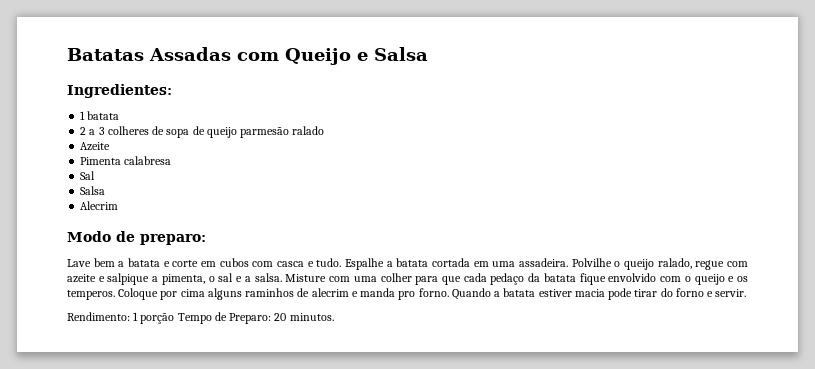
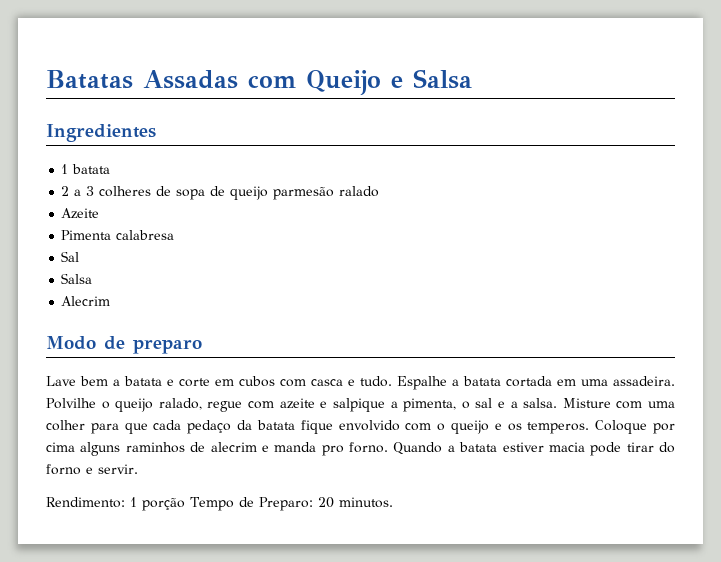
[67,84,172,98] Ingredientes: -> [46,124,156,142] Ingredientes
[140,234,206,245] preparo: -> [133,339,202,354] preparo

